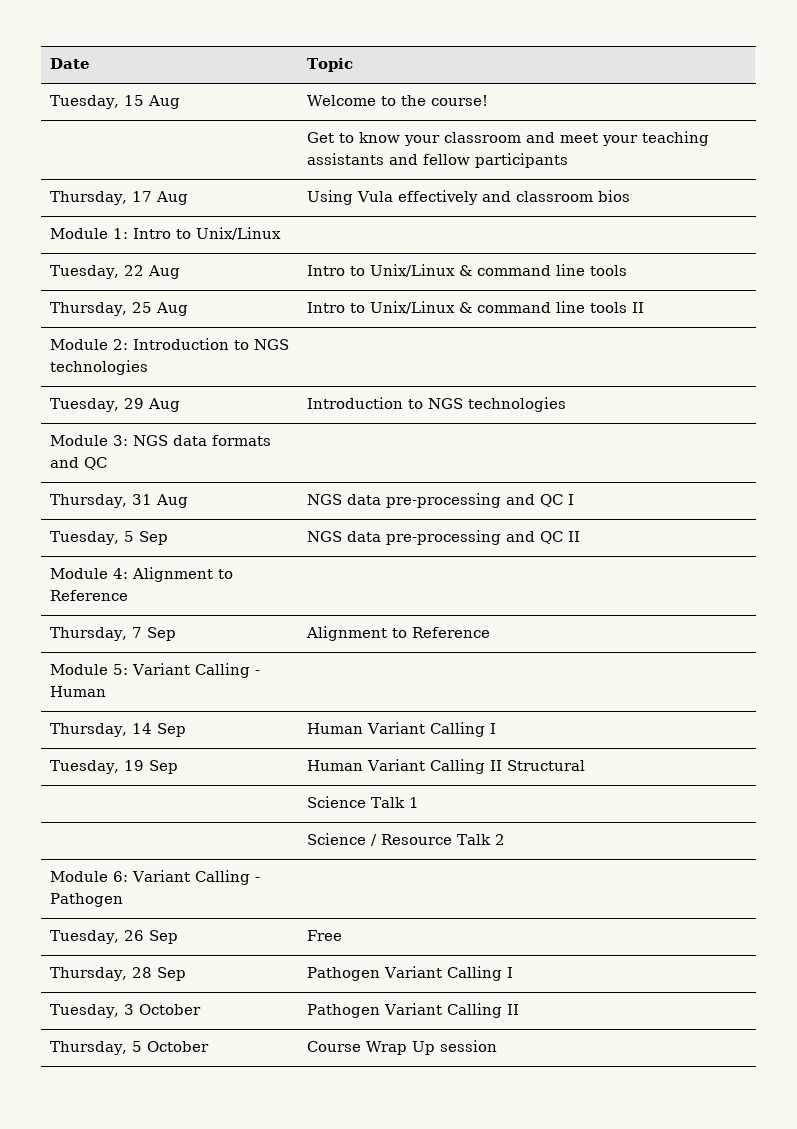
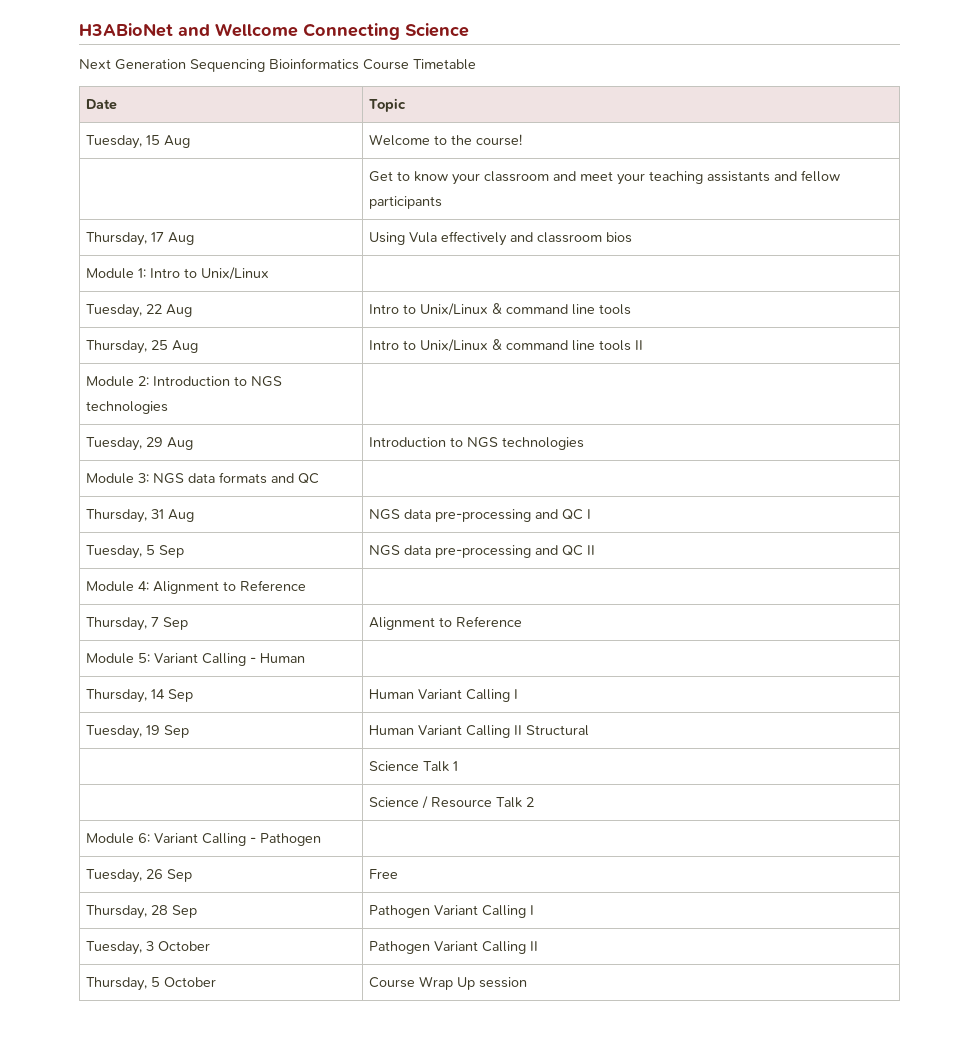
(49, 63) none -> [79,23,469,40] [79,58,476,72] H3ABioNet and Wellcome Connecting Science // Next Generation Sequencing Bioinformatics Course Timetable //

